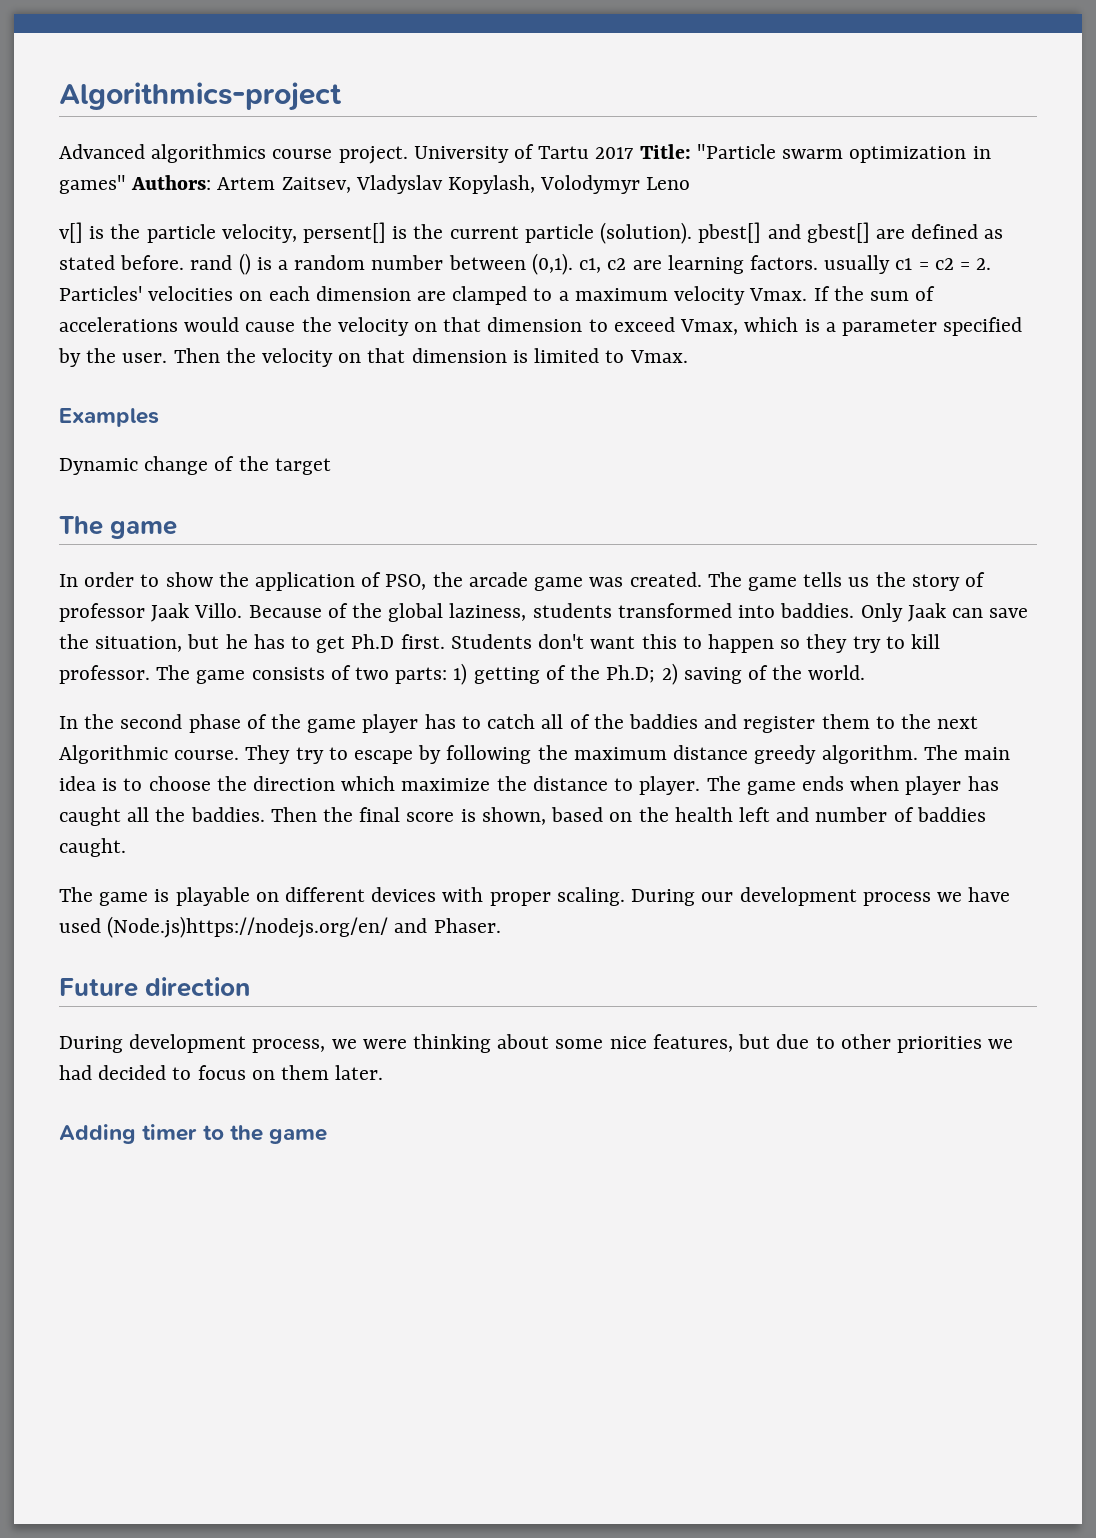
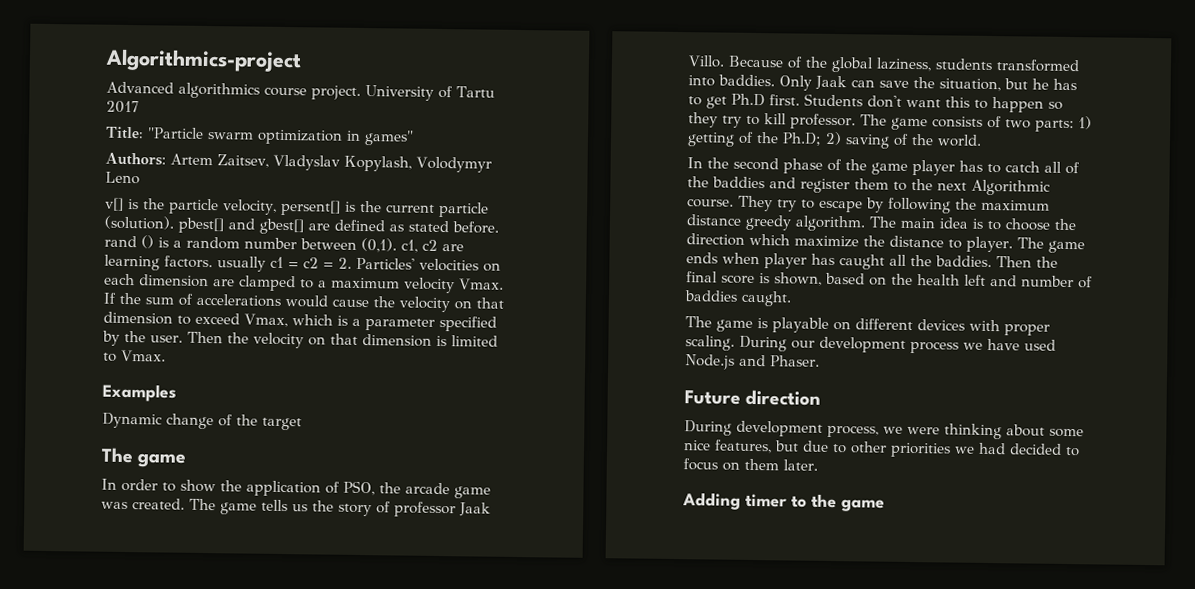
(634, 153) none -> (139, 107) //
(126, 184) none -> (414, 138) //
[107,916,389,938] (Node.js)https://nodejs.org/en/ -> [685,354,735,370] Node.js

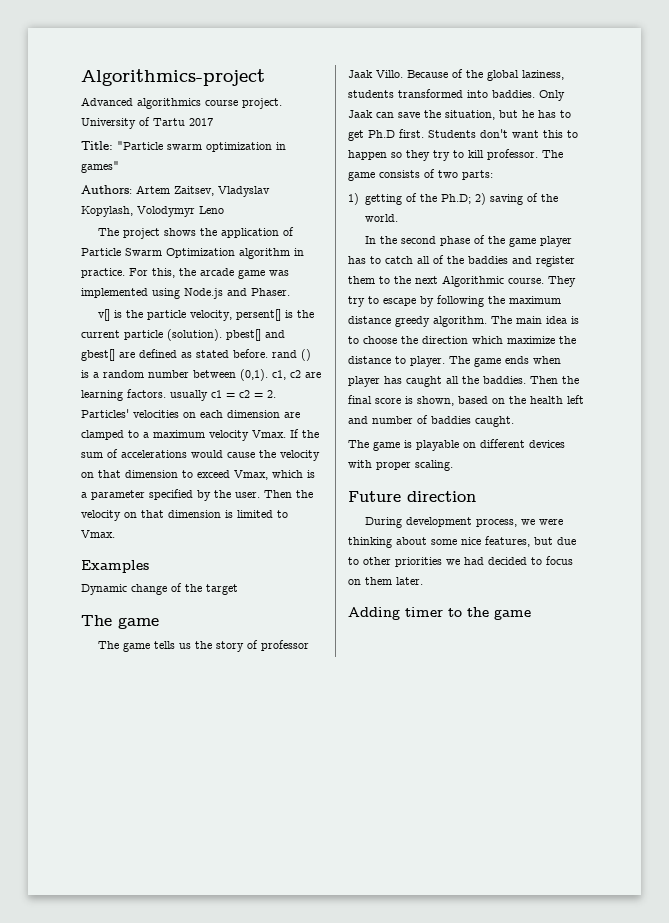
(140, 178) none -> [98,227,295,239] [81,248,304,259] [81,268,289,279] [81,288,290,299] // The project shows the application of Particle Swarm Optimization algorithm in practice. For this, the arcade game was implemented using Node.js and Phaser.
[101,478,491,499] [101,498,185,510] In order to show the application of PSO, the arcade game was created. -> (159, 623) none
(1074, 126) none -> (493, 175) //
[739,335,1056,354] [685,354,820,370] During our development process we have used Node.js and Phaser. -> (453, 465) none

